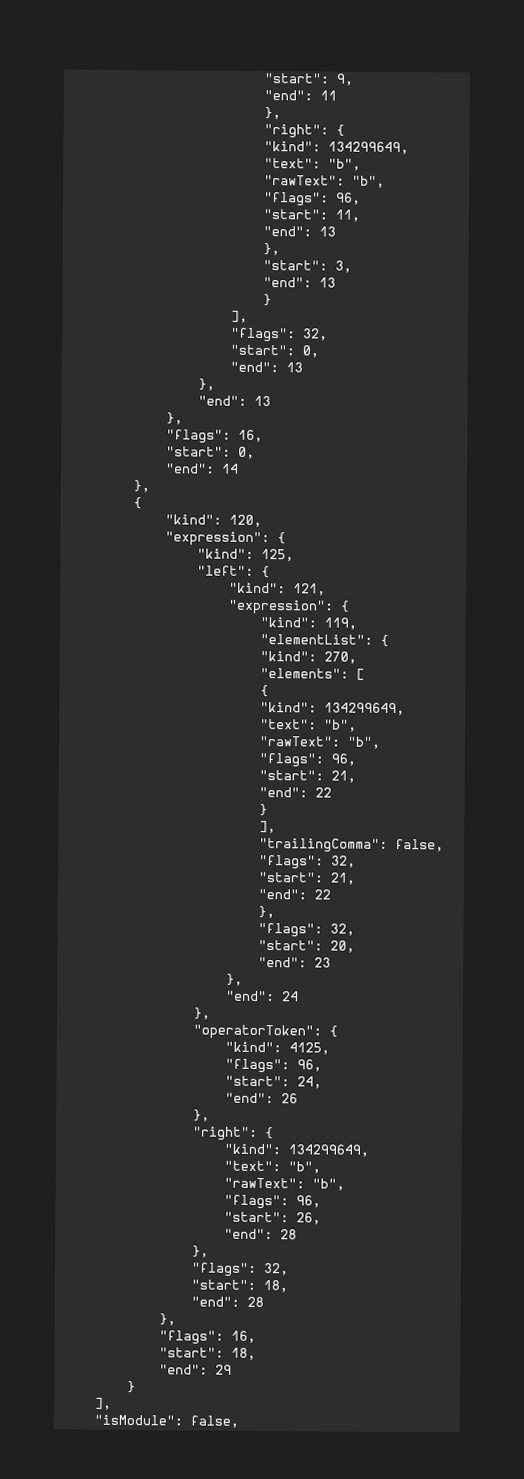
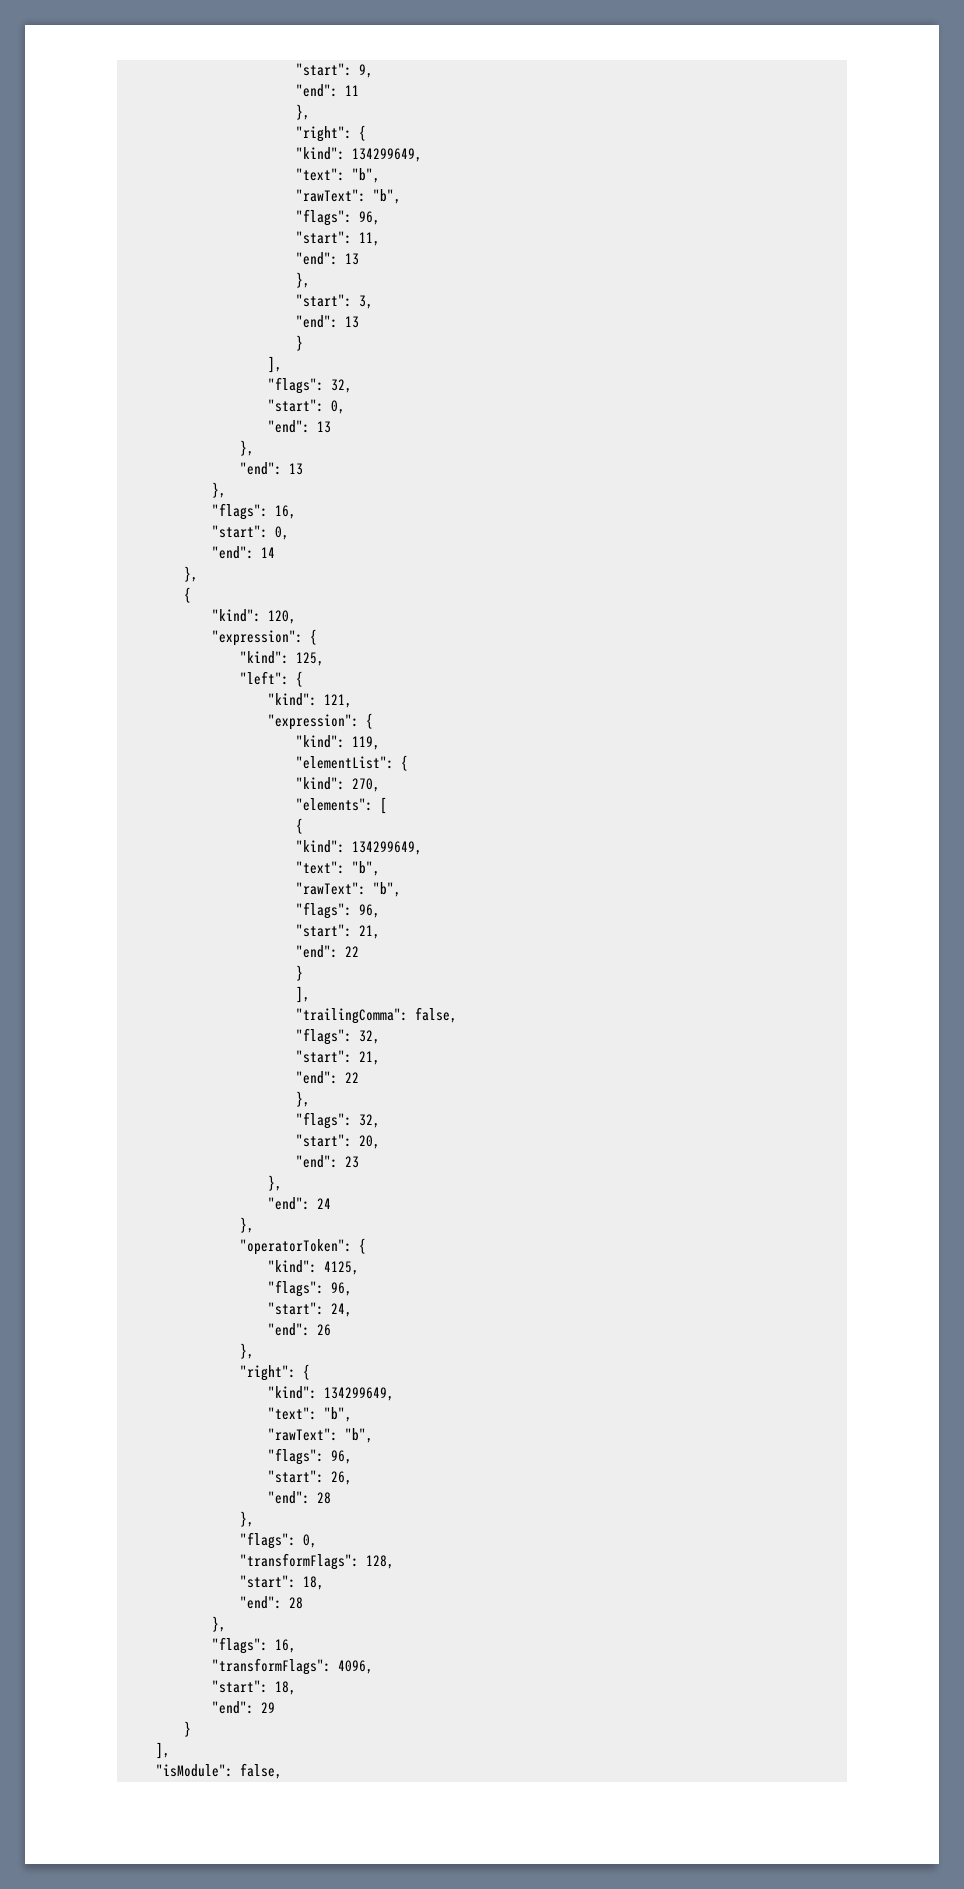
[262,1263,289,1276] 32, -> [303,1534,318,1548] [240,1553,395,1570] 0, // "transformFlags": 128,
(256, 1336) none -> [212,1658,374,1675] // "transformFlags": 4096,

